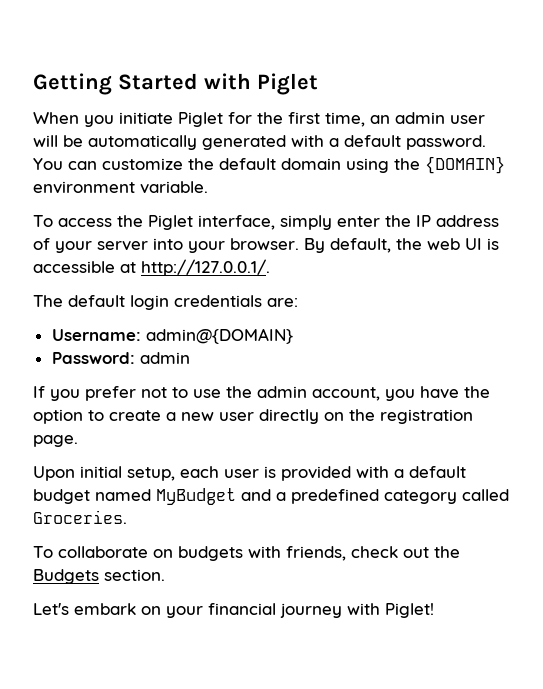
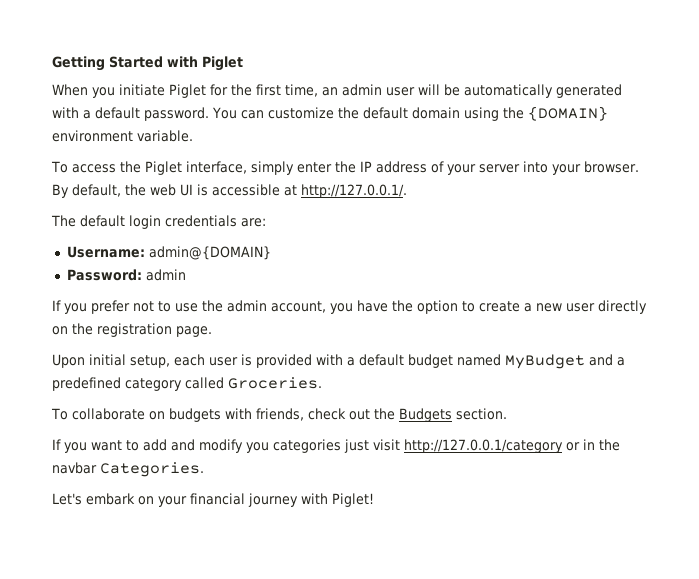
(165, 575) none -> [52,439,620,453] [52,462,204,477] // If you want to add and modify you categories just visit http://127.0.0.1/category or in the navbar Categories.

